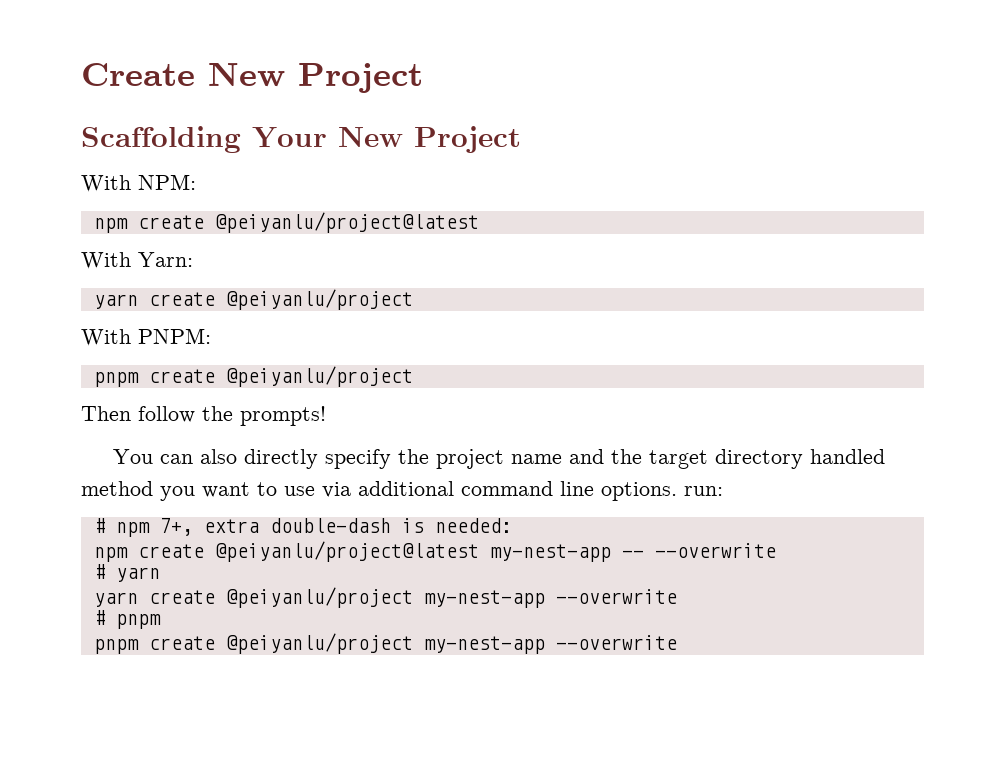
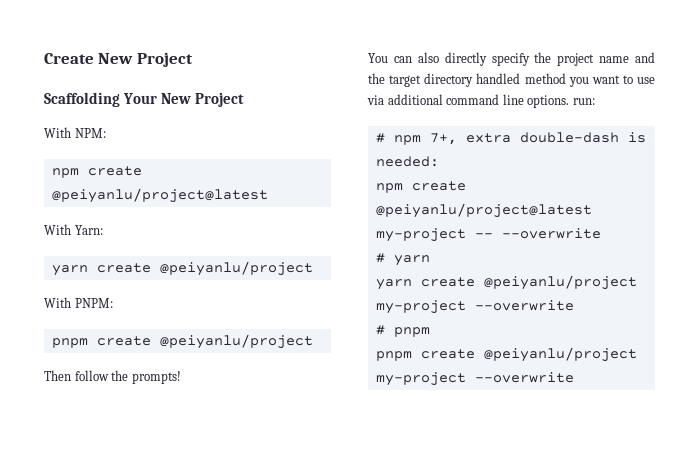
[489,544,611,562] my-nest-app -> [375,228,466,242] my-project
[423,590,545,608] my-nest-app -> [375,300,466,314] my-project
[423,636,545,654] my-nest-app -> [375,372,466,386] my-project

